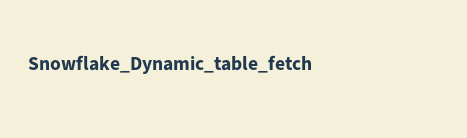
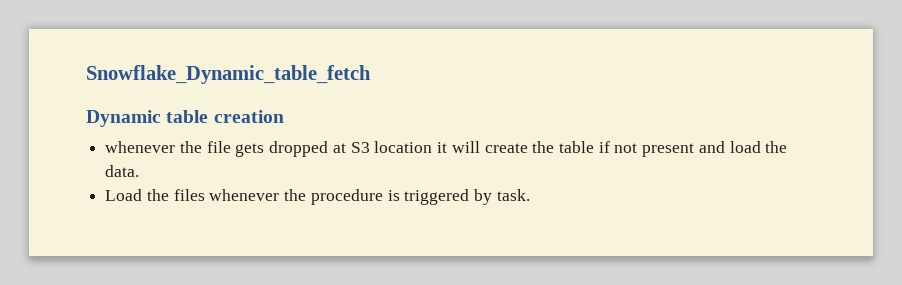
(312, 64) none -> [86,110,284,127] [105,141,788,157] [105,165,140,177] [105,189,530,205] // Dynamic table creation // whenever the file gets dropped at S3 location it will create the table if not present and load the data. // Load the files whenever the procedure is triggered by task.

